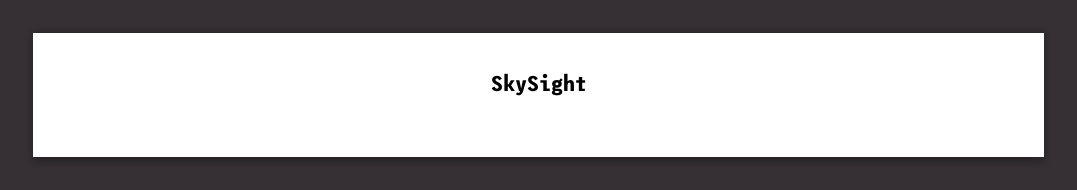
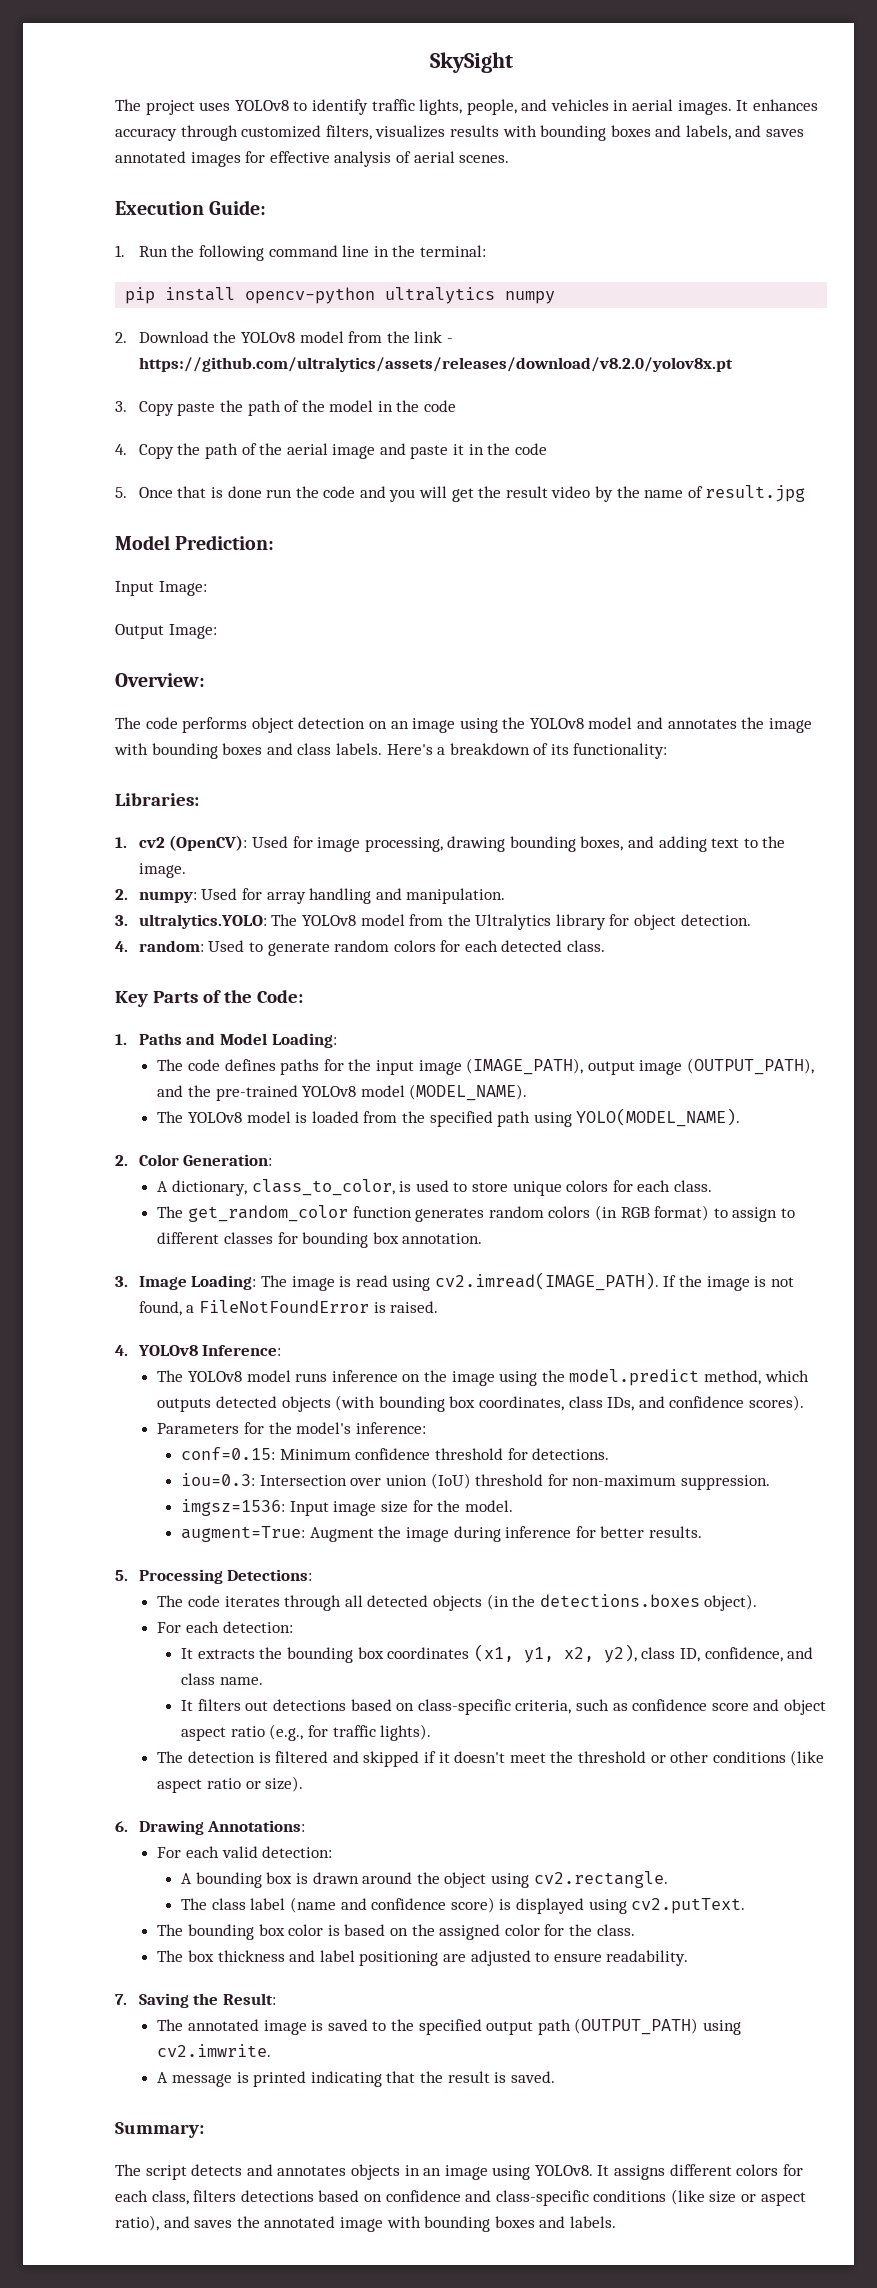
(587, 84) none -> [115,99,818,115] [115,125,805,141] [115,151,510,167] [115,200,267,215] [115,245,486,261] [125,287,556,304] [115,331,453,343] [138,357,733,372] [115,400,457,416] [115,443,547,459] [115,485,806,502] [115,535,275,550] [115,581,207,596] [115,624,217,639] [115,673,205,687] [115,717,812,733] [114,743,668,759] [115,793,199,806] [115,835,786,852] [138,863,186,878] [115,888,506,904] [115,914,751,930] [115,940,606,956] [115,990,303,1007] [115,1033,337,1048] [157,1058,814,1075] [157,1084,528,1101] [157,1108,741,1127] [115,1154,273,1166] [157,1179,712,1196] [157,1205,795,1222] [157,1232,483,1248] [115,1272,794,1291] [138,1300,439,1316] [115,1345,282,1356] [157,1369,809,1386] [157,1395,804,1412] [157,1422,426,1434] [181,1447,610,1460] [181,1473,770,1490] [181,1499,513,1516] [181,1526,702,1542] [115,1569,313,1584] [157,1594,758,1611] [157,1621,293,1633] [181,1644,814,1663] [181,1673,263,1685] [181,1699,826,1715] [181,1724,432,1741] [157,1750,825,1767] [157,1776,304,1793] [115,1820,306,1835] [157,1846,333,1858] [181,1871,668,1888] [181,1897,746,1914] [157,1924,635,1940] [157,1950,689,1966] [115,1993,276,2008] [157,2018,741,2035] [157,2044,272,2057] [157,2071,555,2087] [115,2122,204,2138] [115,2164,803,2180] [115,2189,806,2206] [115,2215,616,2232] // The project uses YOLOv8 to identify traffic lights, people, and vehicles in aerial images. It enhances accuracy through customized filters, visualizes results with bounding boxes and labels, and saves annotated images for effective analysis of aerial scenes. // Execution Guide: // 1. Run the following command line in the terminal: // pip install opencv-python ultralytics numpy // 2. Download the YOLOv8 model from the link - https://github.com/ultralytics/assets/releases/download/v8.2.0/yolov8x.pt // 3. Copy paste the path of the model in the code // 4. Copy the path of the aerial image and paste it in the code // 5. Once that is done run the code and you will get the result video by the name of result.jpg // Model Prediction: // Input Image: // Output Image: // Overview: // The code performs object detection on an image using the YOLOv8 model and annotates the image with bounding boxes and class labels. Here's a breakdown of its functionality: // Libraries: // 1. cv2 (OpenCV): Used for image processing, drawing bounding boxes, and adding text to the image. // 2. numpy: Used for array handling and manipulation. // 3. ultralytics.YOLO: The YOLOv8 model from the Ultralytics library for object detection. // 4. random: Used to generate random colors for each detected class. // Key Parts of the Code: // 1. Paths and Model Loading: // The code defines paths for the input image (IMAGE_PATH), output image (OUTPUT_PATH), and the pre-trained YOLOv8 model (MODEL_NAME). // The YOLOv8 model is loaded from the specified path using YOLO(MODEL_NAME). // 2. Color Generation: // A dictionary, class_to_color, is used to store unique colors for each class. // The get_random_color function generates random colors (in RGB format) to assign to different classes for bounding box annotation. // 3. Image Loading: The image is read using cv2.imread(IMAGE_PATH). If the image is not found, a FileNotFoundError is raised. // 4. YOLOv8 Inference: // The YOLOv8 model runs inference on the image using the model.predict method, which outputs detected objects (with bounding box coordinates, class IDs, and confidence scores). // Parameters for the model's inference: // conf=0.15: Minimum confidence threshold for detections. // iou=0.3: Intersection over union (IoU) threshold for non-maximum suppression. // imgsz=1536: Input image size for the model. // augment=True: Augment the image during inference for better results. // 5. Processing Detections: // The code iterates through all detected objects (in the detections.boxes object). // For each detection: // It extracts the bounding box coordinates (x1, y1, x2, y2), class ID, confidence, and class name. // It filters out detections based on class-specific criteria, such as confidence score and object aspect ratio (e.g., for traffic lights). // The detection is filtered and skipped if it doesn't meet the threshold or other conditions (like aspect ratio or size). // 6. Drawing Annotations: // For each valid detection: // A bounding box is drawn around the object using cv2.rectangle. // The class label (name and confidence score) is displayed using cv2.putText. // The bounding box color is based on the assigned color for the class. // The box thickness and label positioning are adjusted to ensure readability. // 7. Saving the Result: // The annotated image is saved to the specified output path (OUTPUT_PATH) using cv2.imwrite. // A message is printed indicating that the result is saved. // Summary: // The script detects and annotates objects in an image using YOLOv8. It assigns different colors for each class, filters detections based on confidence and class-specific conditions (like size or aspect ratio), and saves the annotated image with bounding boxes and labels.

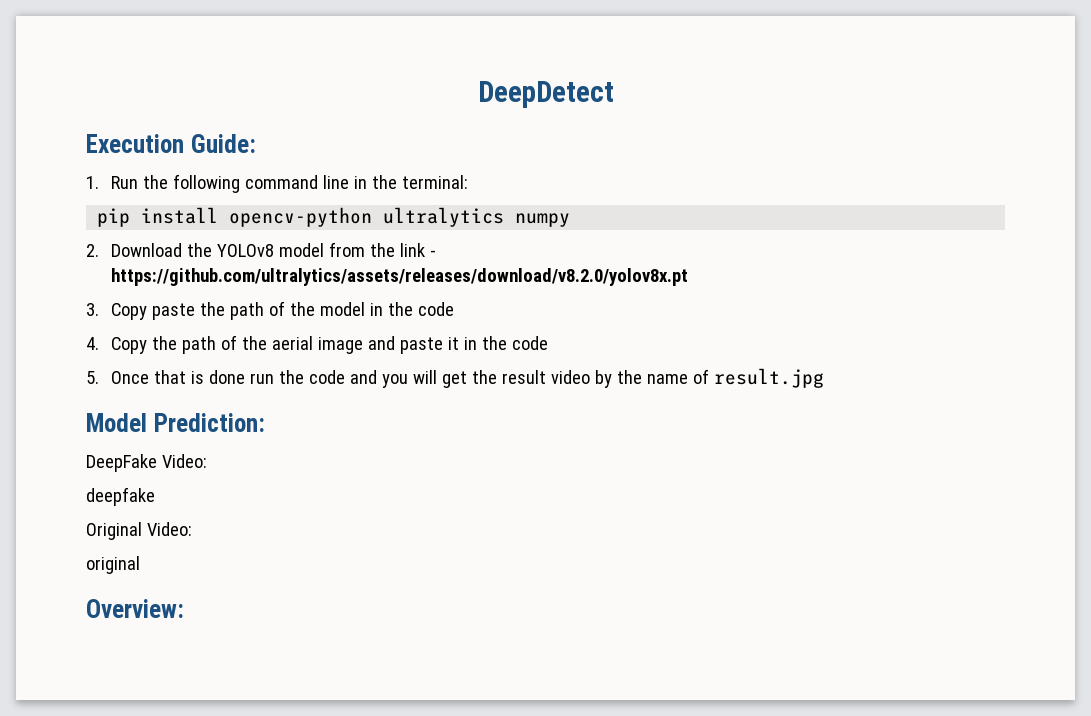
[429,52,513,73] [115,99,818,115] [115,125,805,141] [115,151,510,167] SkySight // The project uses YOLOv8 to identify traffic lights, people, and vehicles in aerial images. It enhances accuracy through customized filters, visualizes results with bounding boxes and labels, and saves annotated images for effective analysis of aerial scenes. -> [477,81,614,108] DeepDetect
[115,581,207,596] [115,624,217,639] [115,673,205,687] [115,717,812,733] [114,743,668,759] [115,793,199,806] [115,835,786,852] [138,863,186,878] [115,888,506,904] [115,914,751,930] [115,940,606,956] [115,990,303,1007] [115,1033,337,1048] [157,1058,814,1075] [157,1084,528,1101] [157,1108,741,1127] [115,1154,273,1166] [157,1179,712,1196] [157,1205,795,1222] [157,1232,483,1248] [115,1272,794,1291] [138,1300,439,1316] [115,1345,282,1356] [157,1369,809,1386] [157,1395,804,1412] [157,1422,426,1434] [181,1447,610,1460] [181,1473,770,1490] [181,1499,513,1516] [181,1526,702,1542] [115,1569,313,1584] [157,1594,758,1611] [157,1621,293,1633] [181,1644,814,1663] [181,1673,263,1685] [181,1699,826,1715] [181,1724,432,1741] [157,1750,825,1767] [157,1776,304,1793] [115,1820,306,1835] [157,1846,333,1858] [181,1871,668,1888] [181,1897,746,1914] [157,1924,635,1940] [157,1950,689,1966] [115,1993,276,2008] [157,2018,741,2035] [157,2044,272,2057] [157,2071,555,2087] [115,2122,204,2138] [115,2164,803,2180] [115,2189,806,2206] [115,2215,616,2232] Input Image: // Output Image: // Overview: // The code performs object detection on an image using the YOLOv8 model and annotates the image with bounding boxes and class labels. Here's a breakdown of its functionality: // Libraries: // 1. cv2 (OpenCV): Used for image processing, drawing bounding boxes, and adding text to the image. // 2. numpy: Used for array handling and manipulation. // 3. ultralytics.YOLO: The YOLOv8 model from the Ultralytics library for object detection. // 4. random: Used to generate random colors for each detected class. // Key Parts of the Code: // 1. Paths and Model Loading: // The code defines paths for the input image (IMAGE_PATH), output image (OUTPUT_PATH), and the pre-trained YOLOv8 model (MODEL_NAME). // The YOLOv8 model is loaded from the specified path using YOLO(MODEL_NAME). // 2. Color Generation: // A dictionary, class_to_color, is used to store unique colors for each class. // The get_random_color function generates random colors (in RGB format) to assign to different classes for bounding box annotation. // 3. Image Loading: The image is read using cv2.imread(IMAGE_PATH). If the image is not found, a FileNotFoundError is raised. // 4. YOLOv8 Inference: // The YOLOv8 model runs inference on the image using the model.predict method, which outputs detected objects (with bounding box coordinates, class IDs, and confidence scores). // Parameters for the model's inference: // conf=0.15: Minimum confidence threshold for detections. // iou=0.3: Intersection over union (IoU) threshold for non-maximum suppression. // imgsz=1536: Input image size for the model. // augment=True: Augment the image during inference for better results. // 5. Processing Detections: // The code iterates through all detected objects (in the detections.boxes object). // For each detection: // It extracts the bounding box coordinates (x1, y1, x2, y2), class ID, confidence, and class name. // It filters out detections based on class-specific criteria, such as confidence score and object aspect ratio (e.g., for traffic lights). // The detection is filtered and skipped if it doesn't meet the threshold or other conditions (like aspect ratio or size). // 6. Drawing Annotations: // For each valid detection: // A bounding box is drawn around the object using cv2.rectangle. // The class label (name and confidence score) is displayed using cv2.putText. // The bounding box color is based on the assigned color for the class. // The box thickness and label positioning are adjusted to ensure readability. // 7. Saving the Result: // The annotated image is saved to the specified output path (OUTPUT_PATH) using cv2.imwrite. // A message is printed indicating that the result is saved. // Summary: // The script detects and annotates objects in an image using YOLOv8. It assigns different colors for each class, filters detections based on confidence and class-specific conditions (like size or aspect ratio), and saves the annotated image with bounding boxes and labels. -> [86,454,207,472] [86,487,155,506] [86,522,192,540] [86,556,140,574] [86,599,184,618] DeepFake Video: // deepfake // Original Video: // original // Overview:

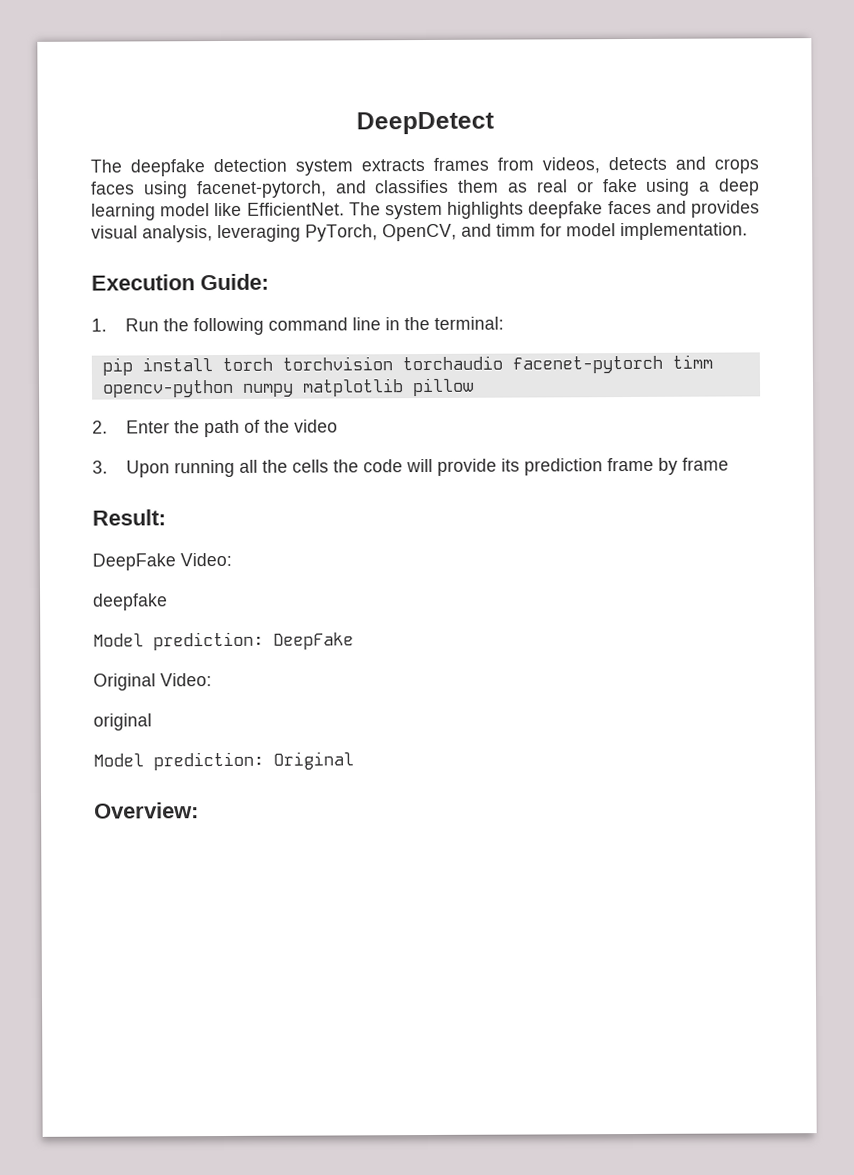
(614, 94) none -> [90,156,759,177] [91,178,760,199] [91,200,761,221] [91,222,748,243] // The deepfake detection system extracts frames from videos, detects and crops faces using facenet-pytorch, and classifies them as real or fake using a deep learning model like EfficientNet. The system highlights deepfake faces and provides visual analysis, leveraging PyTorch, OpenCV, and timm for model implementation.
[229,207,505,227] opencv-python ultralytics -> [221,354,713,374] [101,379,234,398] torch torchvision torchaudio facenet-pytorch timm opencv-python
(571, 220) none -> [301,377,474,397] matplotlib pillow
[110,242,436,257] [110,268,688,286] [86,301,454,320] [86,335,548,354] [86,368,824,388] [86,413,265,432] Download the YOLOv8 model from the link - https://github.com/ultralytics/assets/releases/download/v8.2.0/yolov8x.pt // 3. Copy paste the path of the model in the code // 4. Copy the path of the aerial image and paste it in the code // 5. Once that is done run the code and you will get the result video by the name of result.jpg // Model Prediction: -> [125,419,338,438] [92,457,729,478] [92,509,166,526] Enter the path of the video // 3. Upon running all the cells the code will provide its prediction frame by frame // Result:
(155, 496) none -> [93,631,354,651] // Model prediction: DeepFake
(140, 565) none -> [93,751,354,771] // Model prediction: Original

